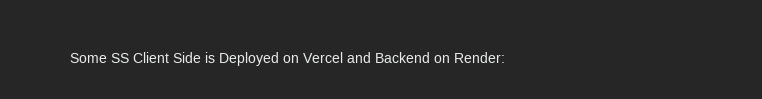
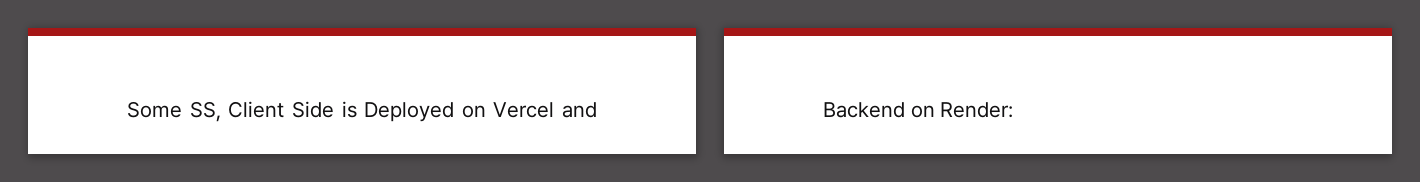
[111,53,129,63] SS -> [189,101,221,122] SS,

